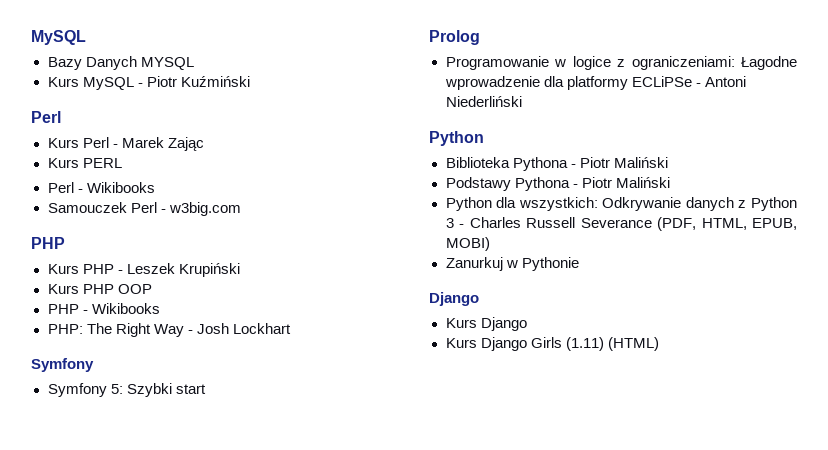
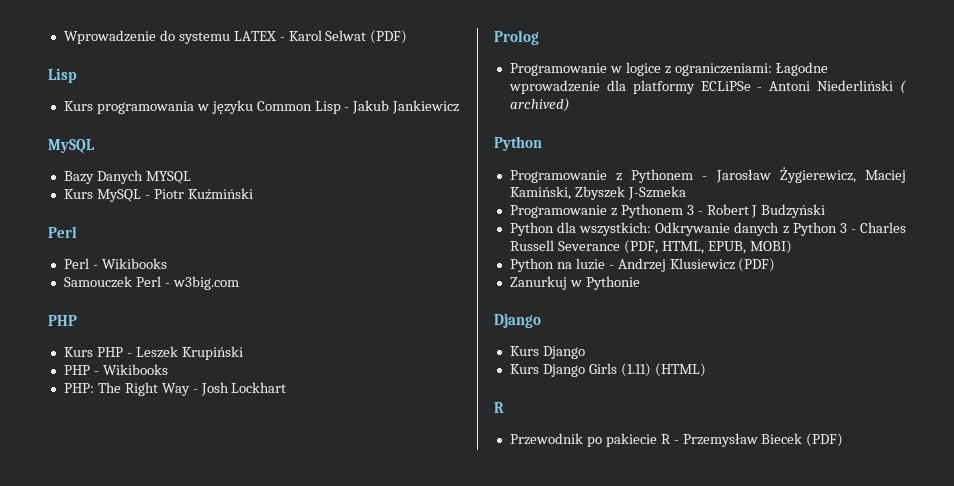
(31, 37) none -> [63,30,408,44] [48,68,77,83] [63,100,460,114] Wprowadzenie do systemu LATEX - Karol Selwat (PDF) // Lisp // Kurs programowania w języku Common Lisp - Jakub Jankiewicz //
[47,137,204,151] [47,158,122,168] // Kurs Perl - Marek Zając // Kurs PERL -> (77, 232) none
[47,284,152,294] // Kurs PHP OOP -> (243, 353) none
[31,358,94,372] [47,383,206,397] // Symfony // Symfony 5: Szybki start -> (287, 387) none
(522, 101) none -> [899,80,907,94] [509,98,570,112] ( archived)
[445,157,668,171] [445,177,670,191] Biblioteka Pythona - Piotr Maliński // Podstawy Pythona - Piotr Maliński -> [509,167,906,183] [509,186,686,200] [509,204,826,218] Programowanie z Pythonem - Jarosław Żygierewicz, Maciej Kamiński, Zbyszek J-Szmeka // Programowanie z Pythonem 3 - Robert J Budzyński
(490, 244) none -> [509,258,776,272] // Python na luzie - Andrzej Klusiewicz (PDF)
(659, 344) none -> [494,402,504,413] [509,433,844,447] // R // Przewodnik po pakiecie R - Przemysław Biecek (PDF)

